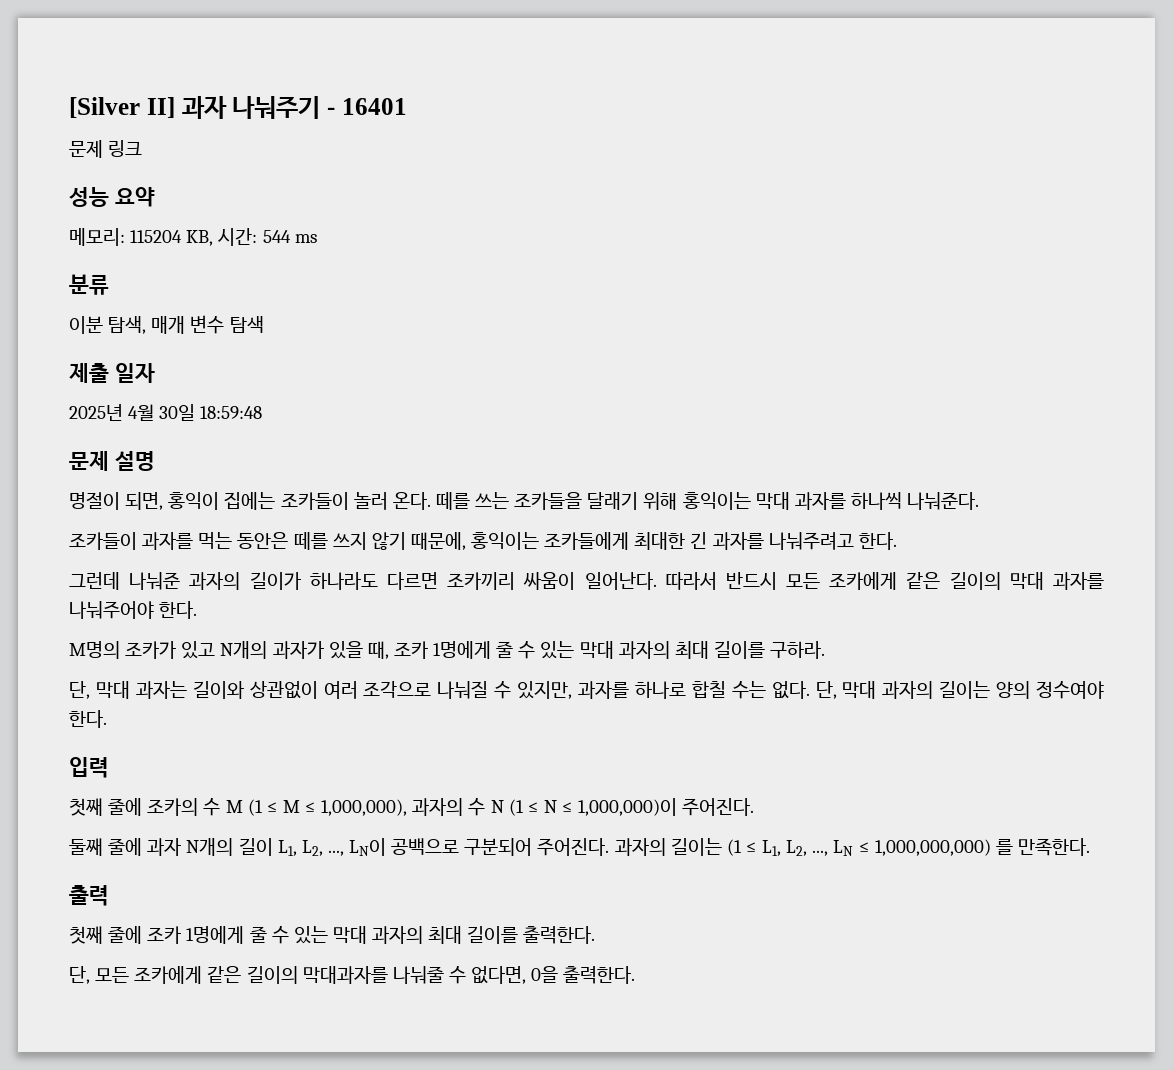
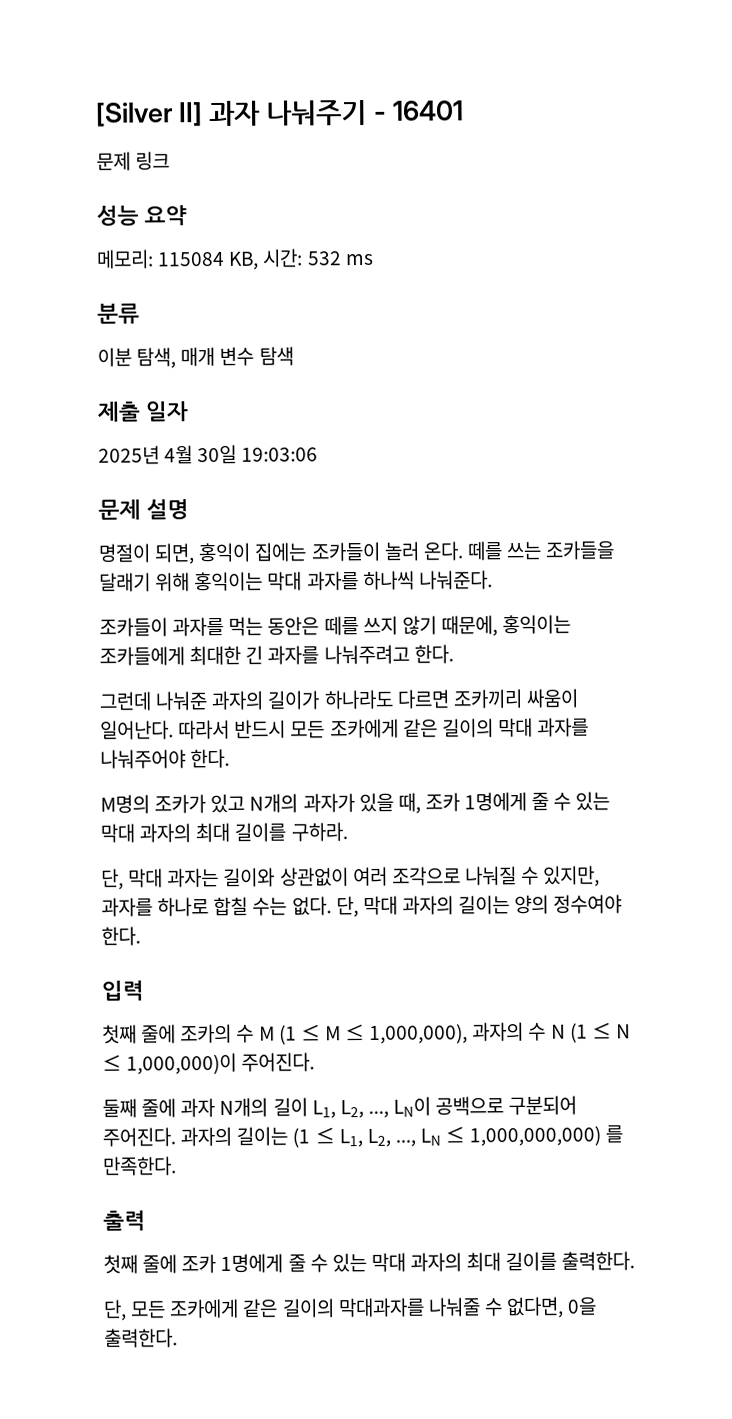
[130,230,183,243] 115204 -> [157,251,226,267] 115084
[262,230,291,243] 544 -> [306,251,342,266] 532
[200,406,263,419] 18:59:48 -> [241,447,319,462] 19:03:06

